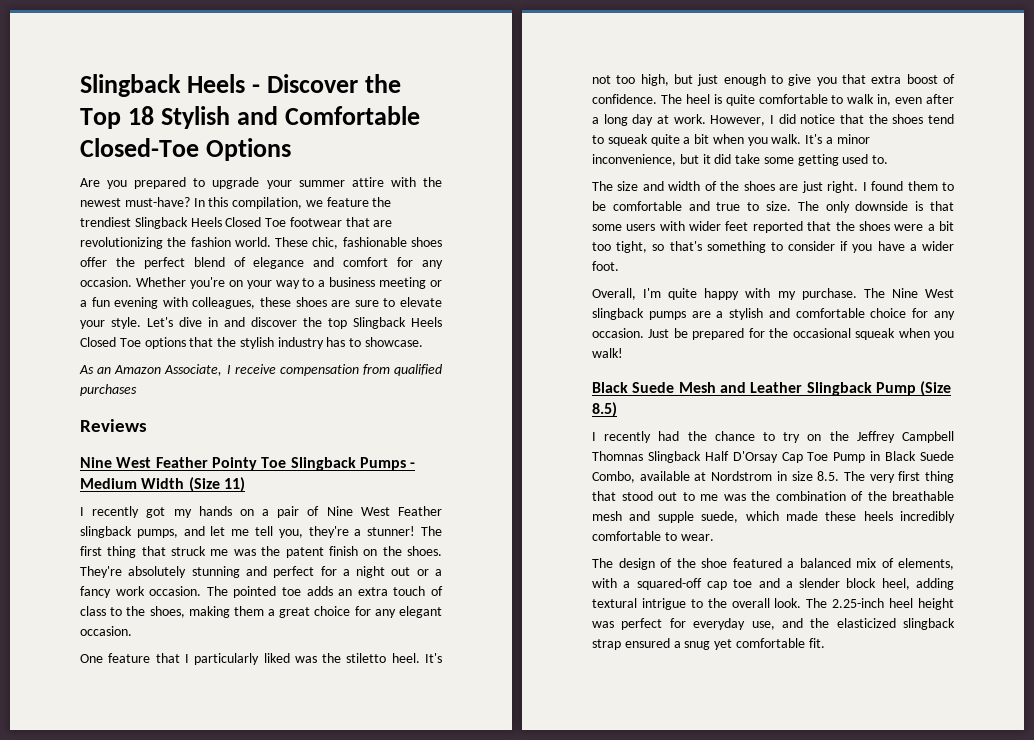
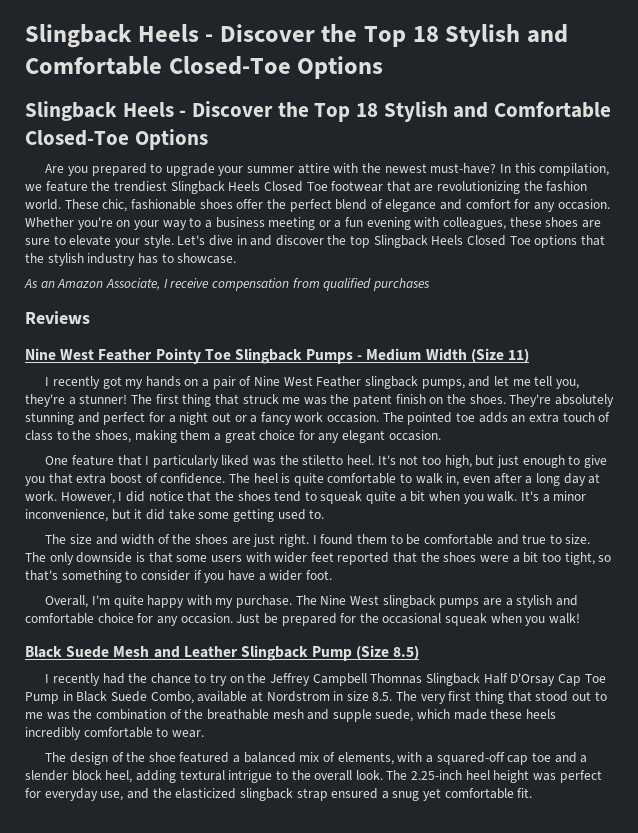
(291, 149) none -> [25,101,612,122] [25,129,208,150] // Slingback Heels - Discover the Top 18 Stylish and Comfortable Closed-Toe Options

